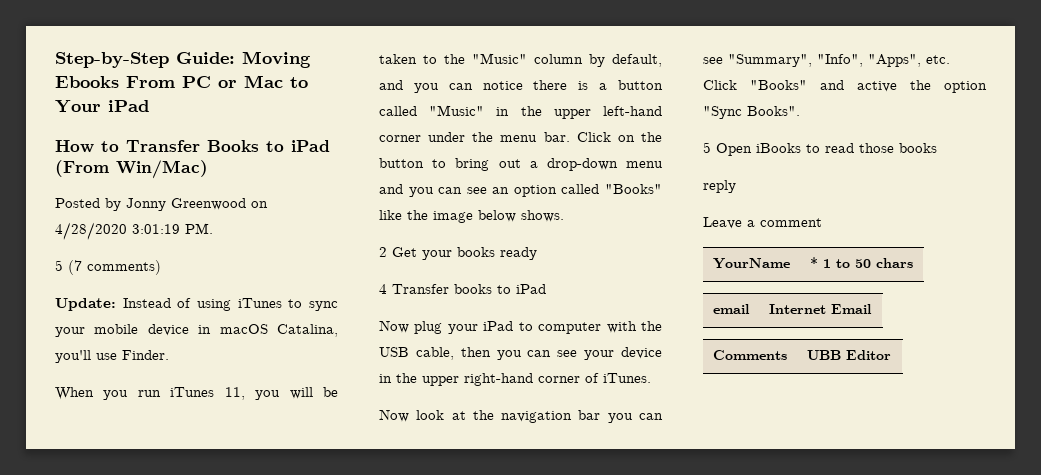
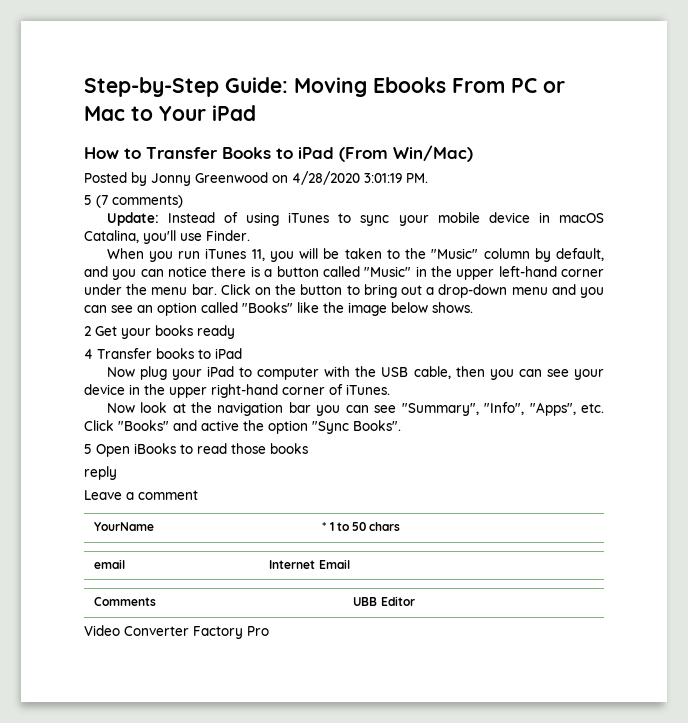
(891, 355) none -> [84,625,269,639] // Video Converter Factory Pro

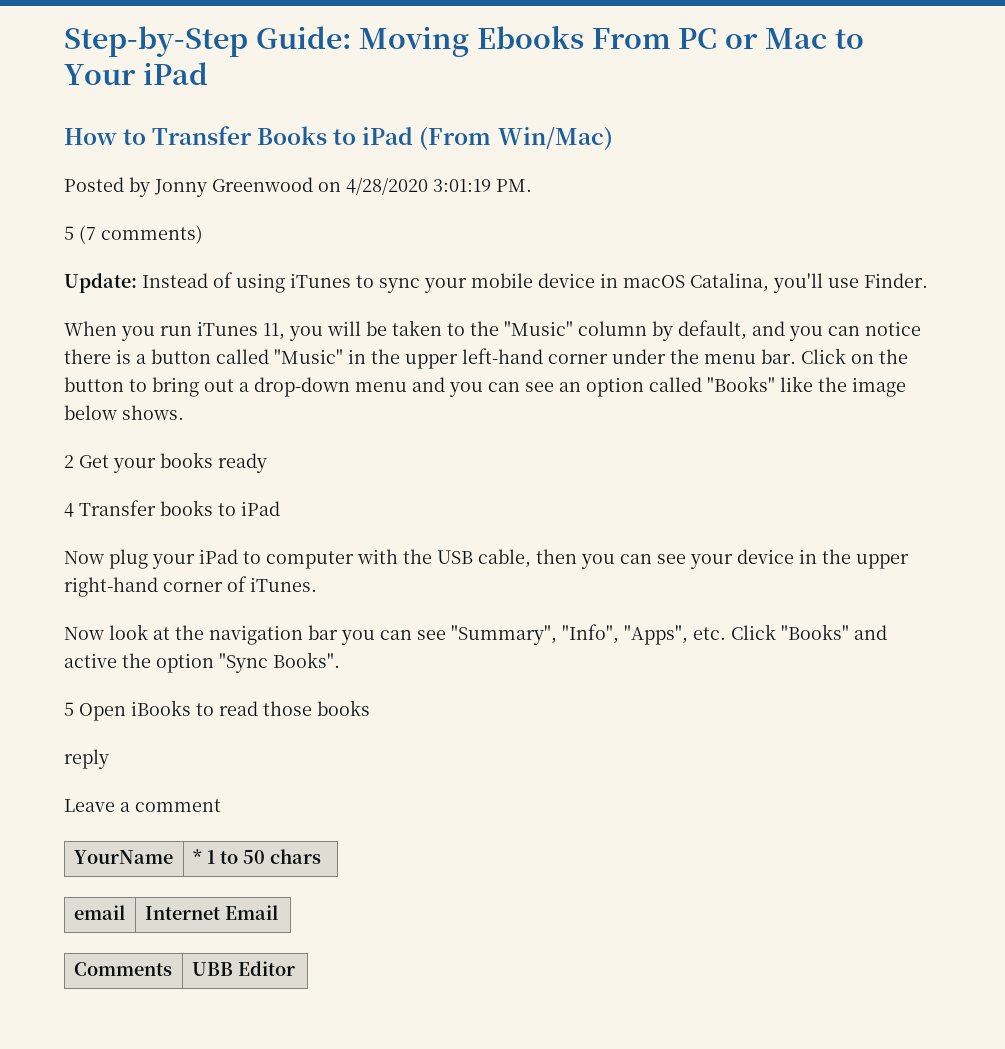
[84,625,269,639] // Video Converter Factory Pro -> (295, 968) none

